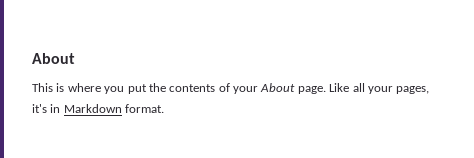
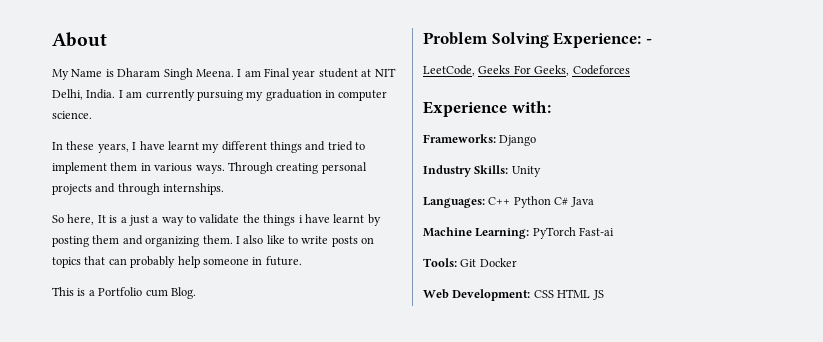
[32,83,430,94] [32,104,165,113] This is where you put the contents of your About page. Like all your pages, it's in Markdown format. -> [52,68,396,80] [52,89,388,101] [52,111,92,119] [52,141,366,153] [52,162,367,174] [52,183,225,195] [52,214,381,226] [52,235,375,247] [52,256,302,268] [52,287,196,299] [423,32,652,48] [423,65,630,76] [423,101,551,117] [423,134,537,146] [423,165,541,177] [423,196,594,208] [423,227,615,239] [423,258,517,267] [423,289,604,301] My Name is Dharam Singh Meena. I am Final year student at NIT Delhi, India. I am currently pursuing my graduation in computer science. // In these years, I have learnt my different things and tried to implement them in various ways. Through creating personal projects and through internships. // So here, It is a just a way to validate the things i have learnt by posting them and organizing them. I also like to write posts on topics that can probably help someone in future. // This is a Portfolio cum Blog. // Problem Solving Experience: - // LeetCode, Geeks For Geeks, Codeforces // Experience with: // Frameworks: Django // Industry Skills: Unity // Languages: C++ Python C# Java // Machine Learning: PyTorch Fast-ai // Tools: Git Docker // Web Development: CSS HTML JS

